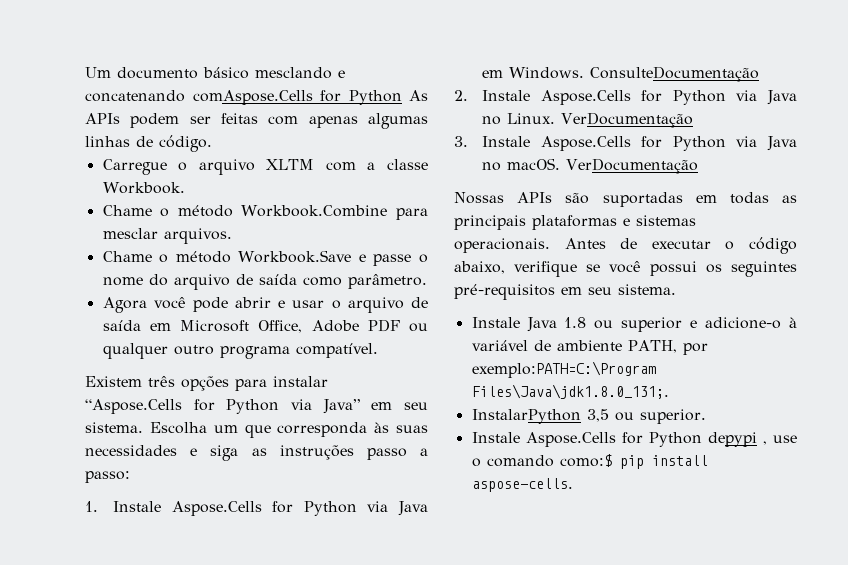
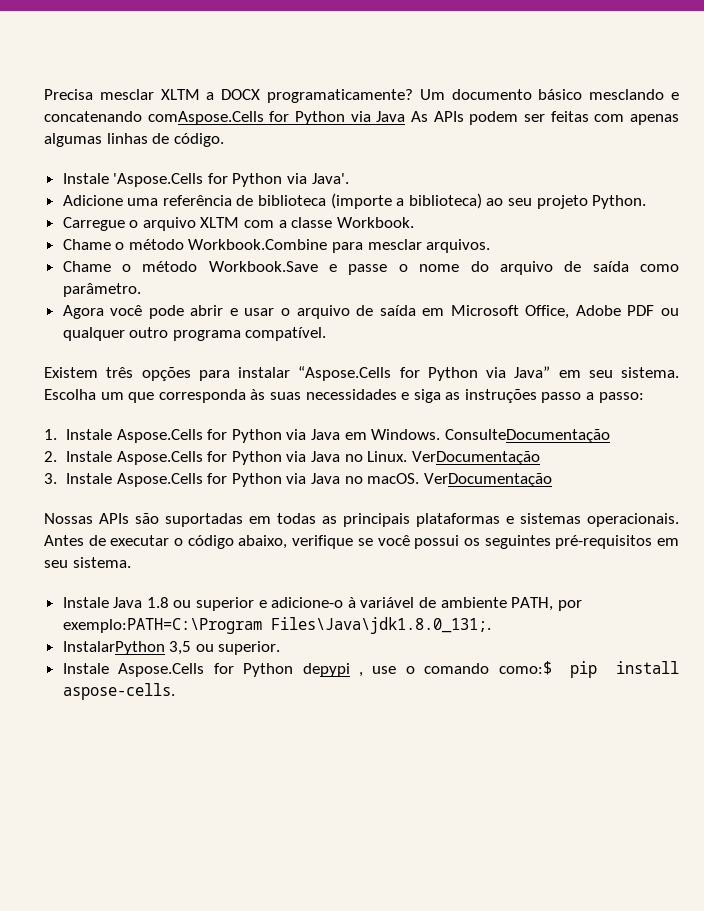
(85, 72) none -> [44,89,414,103] Precisa mesclar XLTM a DOCX programaticamente?
(402, 97) none -> [350,111,406,122] via Java
(212, 143) none -> [62,173,349,187] [62,193,647,209] // Instale 'Aspose.Cells for Python via Java'. // Adicione uma referência de biblioteca (importe a biblioteca) ao seu projeto Python.

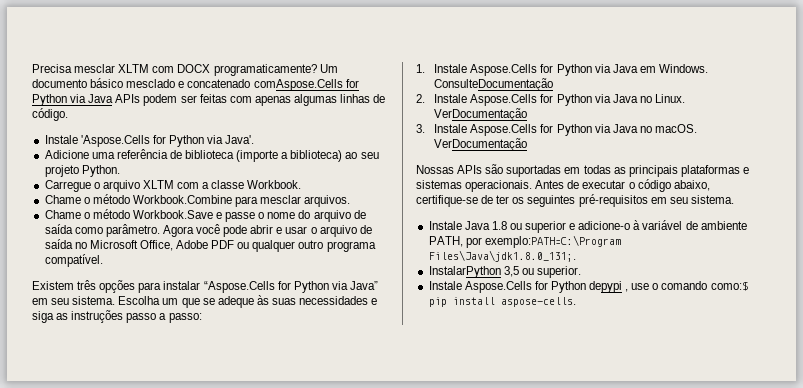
[206,92,215,100] a -> [152,66,175,73] com
[589,89,679,100] [44,111,142,122] mesclando e concatenando -> [126,79,251,88] mesclado e concatenado
[411,111,429,122] As -> (114, 98) none
(141, 290) // -> (160, 230) none
[422,308,445,316] em -> [74,242,87,249] no
[158,389,246,403] corresponda -> [202,296,254,308] se adeque
[292,535,460,549] verifique se você possui -> [416,195,510,207] certifique-se de ter

